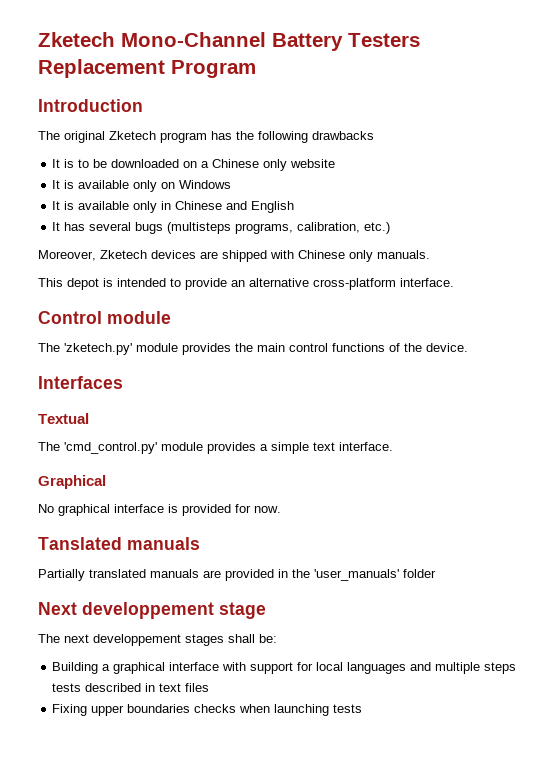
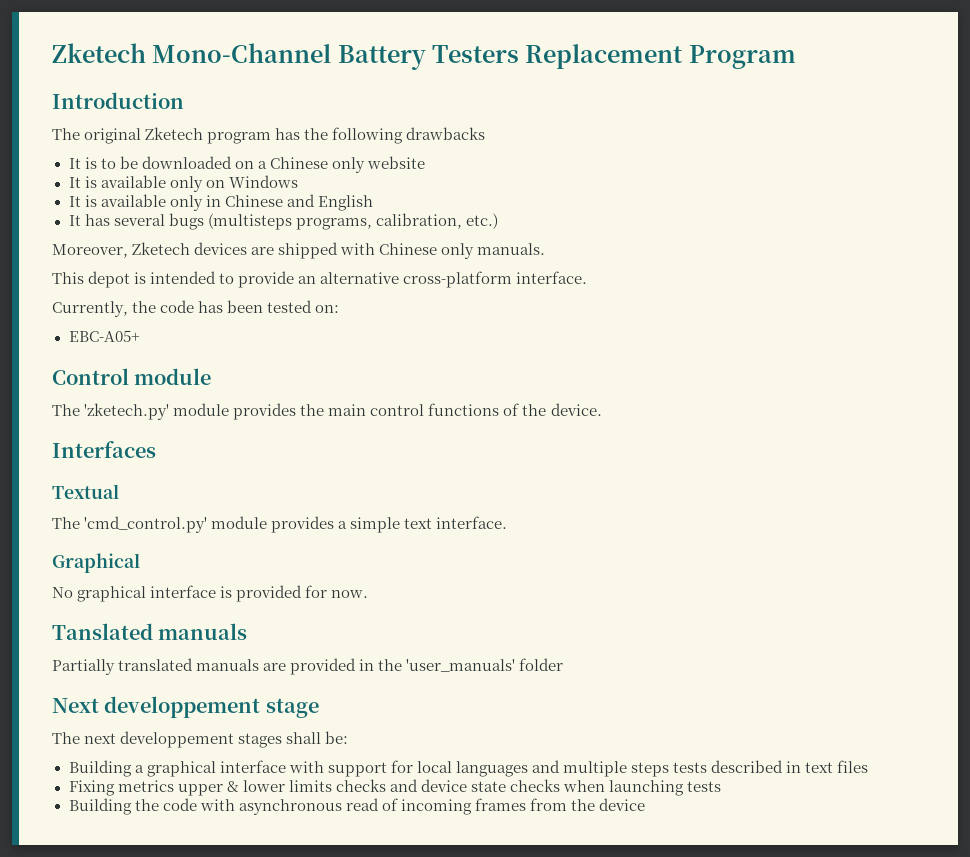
(454, 282) none -> [52,300,340,317] [68,330,140,342] // Currently, the code has been tested on: // EBC-A05+
[91,704,363,716] upper boundaries checks when launching tests -> [117,779,722,796] [68,798,646,815] metrics upper & lower limits checks and device state checks when launching tests // Building the code with asynchronous read of incoming frames from the device

